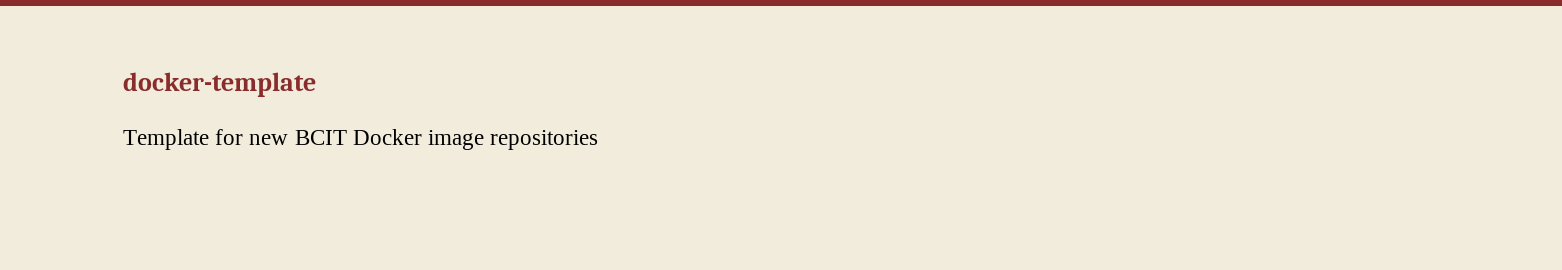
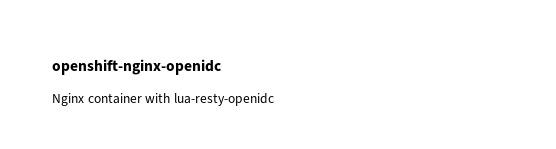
[123,72,316,97] [123,129,599,150] docker-template // Template for new BCIT Docker image repositories -> [52,59,221,75] [52,93,274,106] openshift-nginx-openidc // Nginx container with lua-resty-openidc

